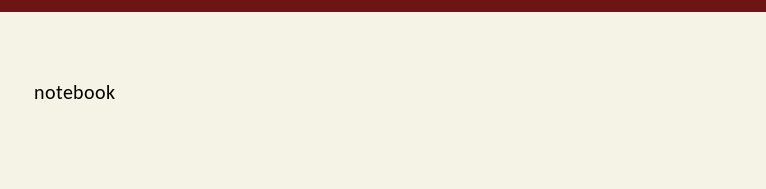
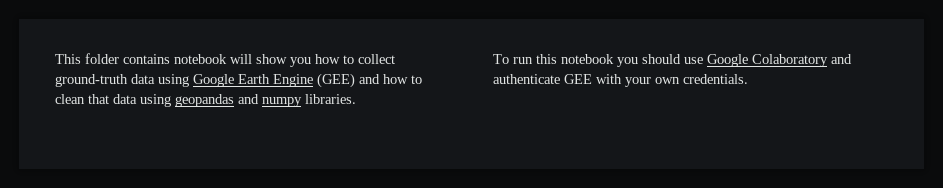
[34,85,115,99] notebook -> [55,53,395,67] [55,73,422,88] [55,94,356,107] [493,54,852,67] [493,74,748,87] This folder contains notebook will show you how to collect ground-truth data using Google Earth Engine (GEE) and how to clean that data using geopandas and numpy libraries. // To run this notebook you should use Google Colaboratory and authenticate GEE with your own credentials.

